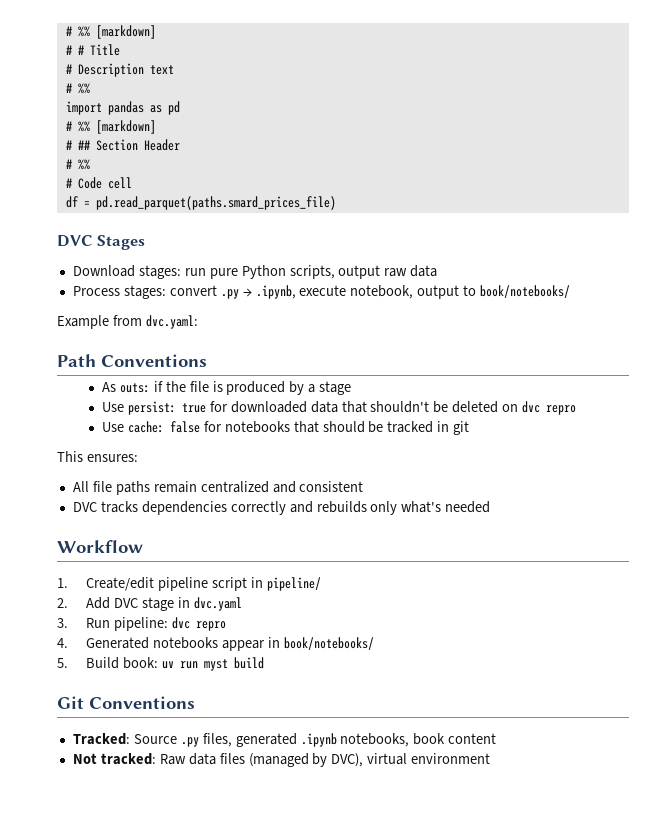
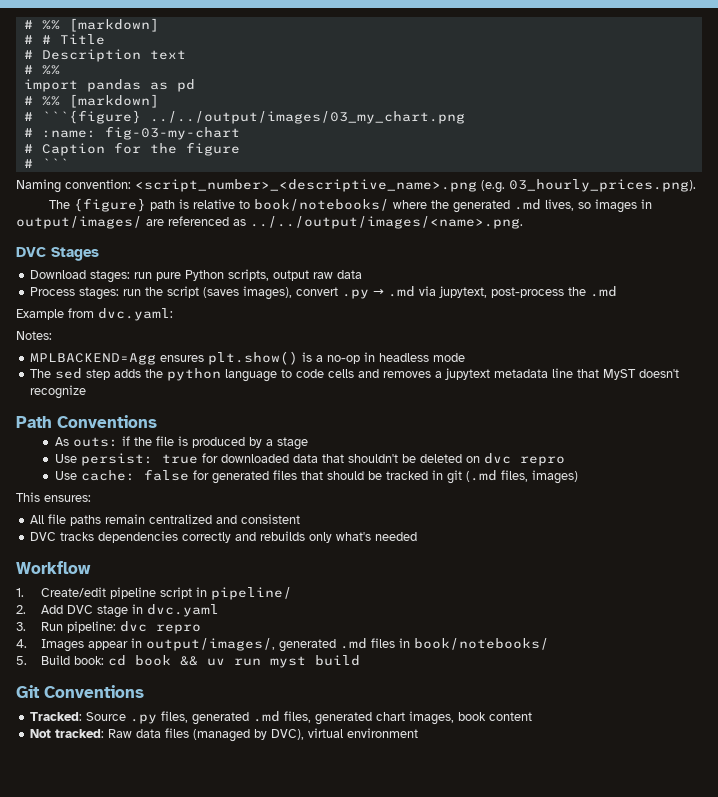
[77,139,180,151] [65,159,90,170] [65,177,132,189] [65,196,336,210] ## Section Header // # %% // # Code cell // df = pd.read_parquet(paths.smard_prices_file) -> [41,110,465,124] [23,126,240,140] [23,142,240,156] [23,158,69,168] [16,179,696,193] [48,198,652,213] [16,216,523,229] ```{figure} ../../output/images/03_my_chart.png // # :name: fig-03-my-chart // # Caption for the figure // # ``` // Naming convention: <script_number>_<descriptive_name>.png (e.g. 03_hourly_prices.png). // The {figure} path is relative to book/notebooks/ where the generated .md lives, so images in output/images/ are referenced as ../../output/images/<name>.png.
[169,285,571,299] [57,315,198,329] convert .py → .ipynb, execute notebook, output to book/notebooks/ // Example from dvc.yaml: -> [123,286,618,300] [16,308,173,321] [16,331,52,340] [30,351,466,365] [30,368,680,382] [30,385,87,399] run the script (saves images), convert .py → .md via jupytext, post-process the .md // Example from dvc.yaml: // Notes: // MPLBACKEND=Agg ensures plt.show() is a no-op in headless mode // The sed step adds the python language to code cells and removes a jupytext metadata line that MyST doesn't recognize
[224,421,290,433] notebooks -> [211,470,297,484] generated files
(470, 428) none -> [465,470,578,484] (.md files, images)
[85,637,265,651] Generated notebooks appear -> [40,638,395,652] Images appear in output/images/, generated .md files
(158, 663) none -> [107,655,198,666] cd book &&
[300,733,410,747] .ipynb notebooks, -> [253,711,455,725] .md files, generated chart images,

